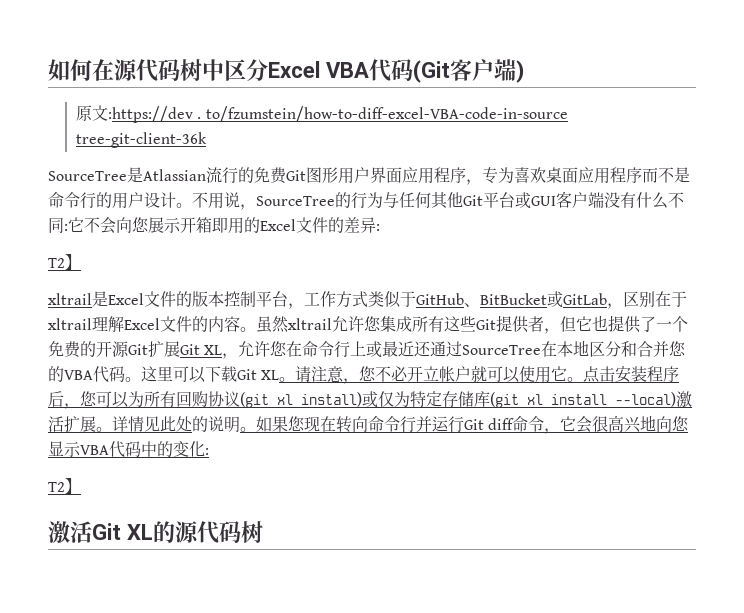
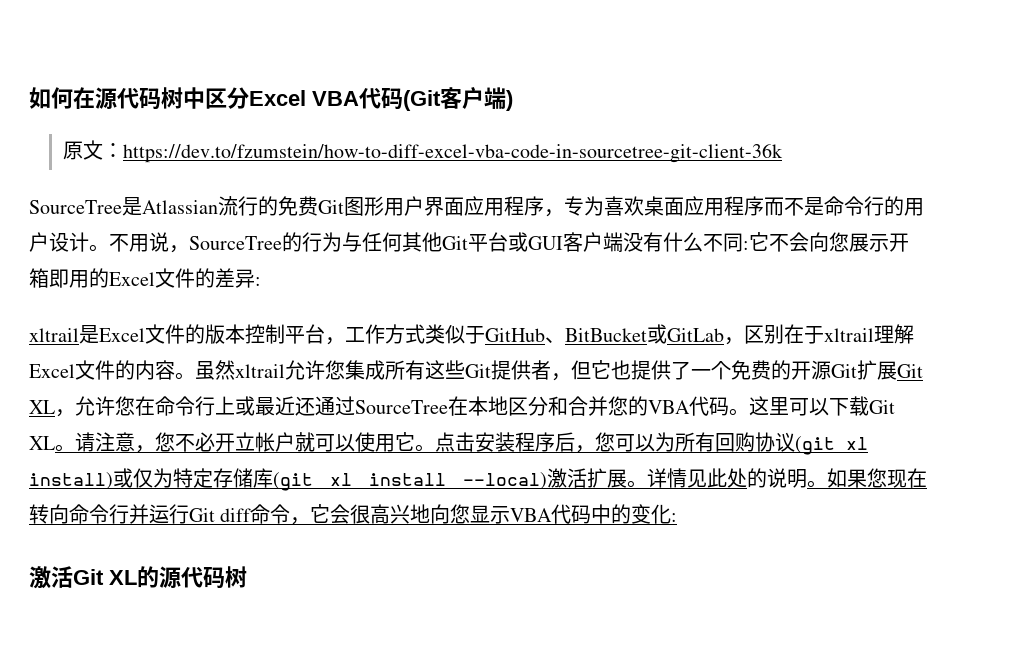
[108,106,568,123] [76,132,208,148] :https://dev . to/fzumstein/how-to-diff-excel-VBA-code-in-source tree-git-client-36k -> [102,143,783,163] ：https://dev.to/fzumstein/how-to-diff-excel-vba-code-in-sourcetree-git-client-36k
[48,254,81,270] // T2】 -> (261, 281) none
[48,478,81,494] // T2】 -> (678, 517) none

